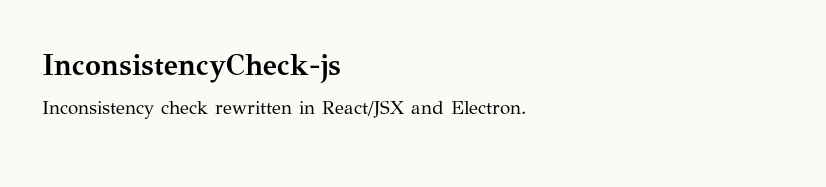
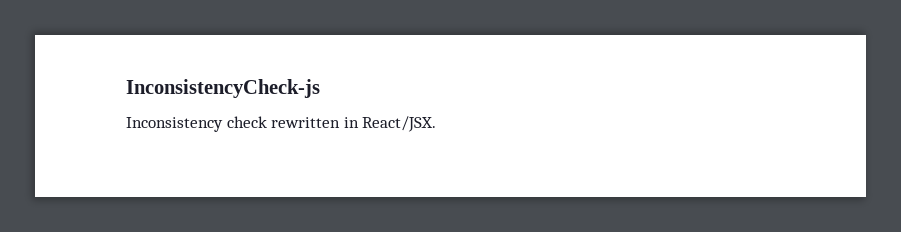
[322,100,526,118] React/JSX and Electron. -> [362,116,437,132] React/JSX.

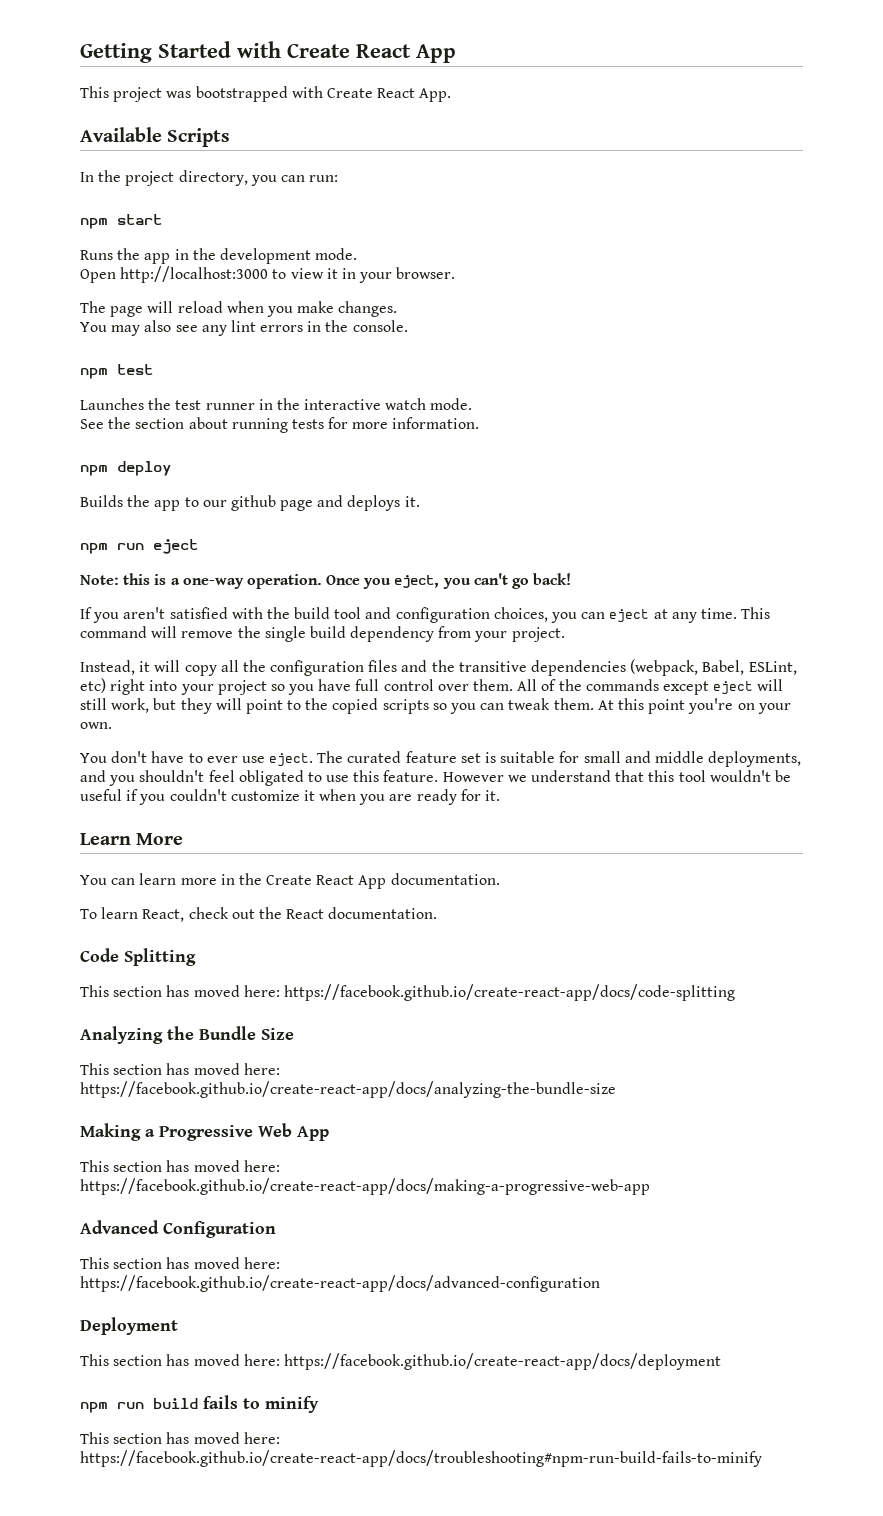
[126,79,320,98] [126,116,437,132] InconsistencyCheck-js // Inconsistency check rewritten in React/JSX. -> [80,41,456,63] [80,86,452,102] [80,127,231,147] [80,170,339,186] [80,214,162,229] [80,248,358,264] [80,266,456,283] [80,301,398,317] [80,320,408,336] [80,364,153,379] [80,398,473,410] [80,417,480,433] [80,461,171,476] [80,495,420,511] [80,539,198,554] [80,573,572,589] [80,607,771,623] [80,626,565,642] [80,659,797,676] [80,678,784,695] [80,698,791,714] [80,722,112,729] [80,751,802,767] [80,770,791,786] [80,789,501,805] [80,833,184,845] [80,873,500,889] [80,907,438,922] [80,948,196,966] [80,984,735,1001] [80,1026,294,1044] [80,1063,280,1075] [80,1081,616,1098] [80,1123,329,1141] [80,1160,280,1172] [80,1178,650,1195] [80,1220,276,1238] [80,1257,280,1269] [80,1275,600,1292] [80,1317,178,1335] [80,1353,721,1370] [80,1395,319,1413] [80,1432,280,1444] [80,1450,762,1467] Getting Started with Create React App // This project was bootstrapped with Create React App. // Available Scripts // In the project directory, you can run: // npm start // Runs the app in the development mode. // Open http://localhost:3000 to view it in your browser. // The page will reload when you make changes. // You may also see any lint errors in the console. // npm test // Launches the test runner in the interactive watch mode. // See the section about running tests for more information. // npm deploy // Builds the app to our github page and deploys it. // npm run eject // Note: this is a one-way operation. Once you eject, you can't go back! // If you aren't satisfied with the build tool and configuration choices, you can eject at any time. This command will remove the single build dependency from your project. // Instead, it will copy all the configuration files and the transitive dependencies (webpack, Babel, ESLint, etc) right into your project so you have full control over them. All of the commands except eject will still work, but they will point to the copied scripts so you can tweak them. At this point you're on your own. // You don't have to ever use eject. The curated feature set is suitable for small and middle deployments, and you shouldn't feel obligated to use this feature. However we understand that this tool wouldn't be useful if you couldn't customize it when you are ready for it. // Learn More // You can learn more in the Create React App documentation. // To learn React, check out the React documentation. // Code Splitting // This section has moved here: https://facebook.github.io/create-react-app/docs/code-splitting // Analyzing the Bundle Size // This section has moved here: https://facebook.github.io/create-react-app/docs/analyzing-the-bundle-size // Making a Progressive Web App // This section has moved here: https://facebook.github.io/create-react-app/docs/making-a-progressive-web-app // Advanced Configuration // This section has moved here: https://facebook.github.io/create-react-app/docs/advanced-configuration // Deployment // This section has moved here: https://facebook.github.io/create-react-app/docs/deployment // npm run build fails to minify // This section has moved here: https://facebook.github.io/create-react-app/docs/troubleshooting#npm-run-build-fails-to-minify

